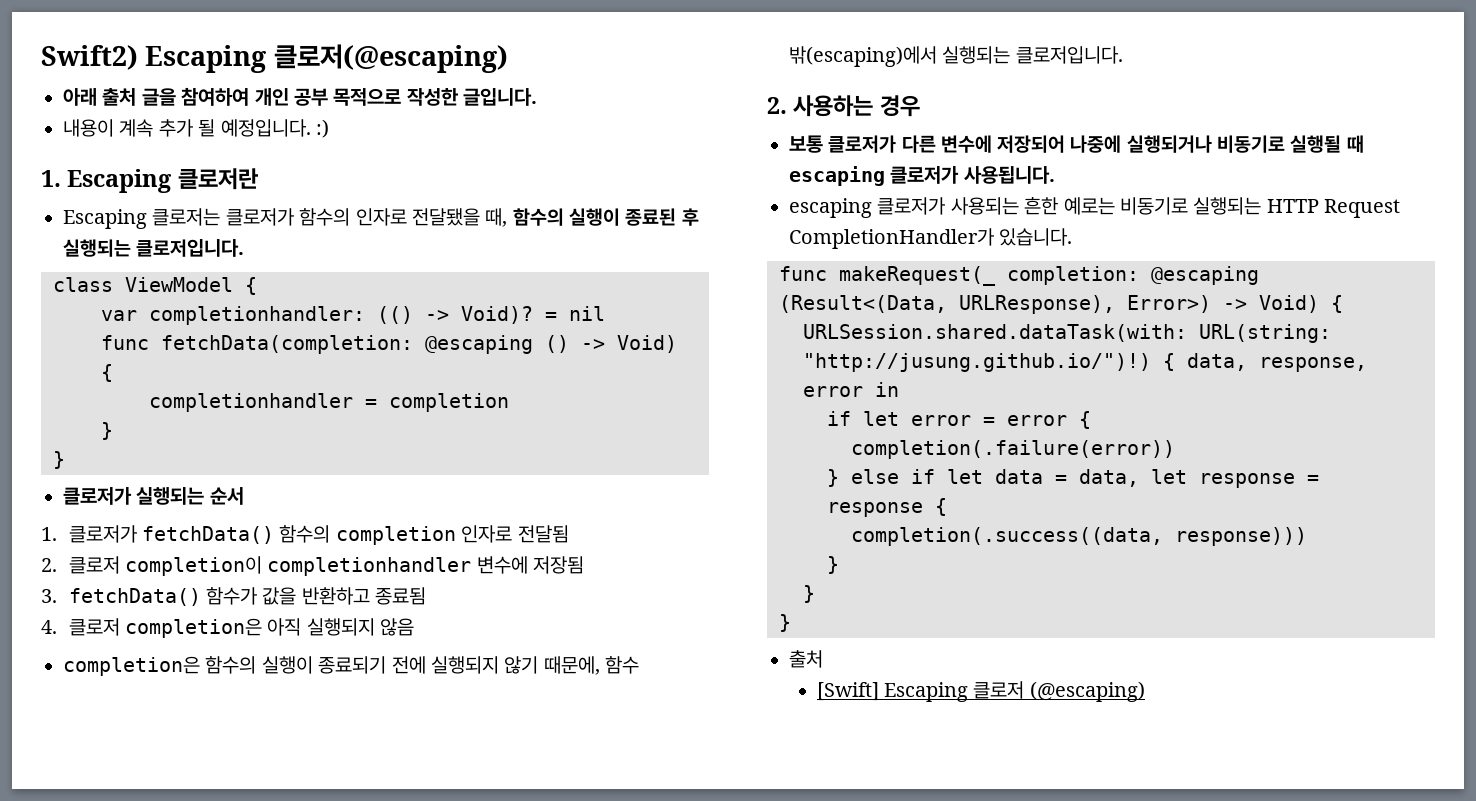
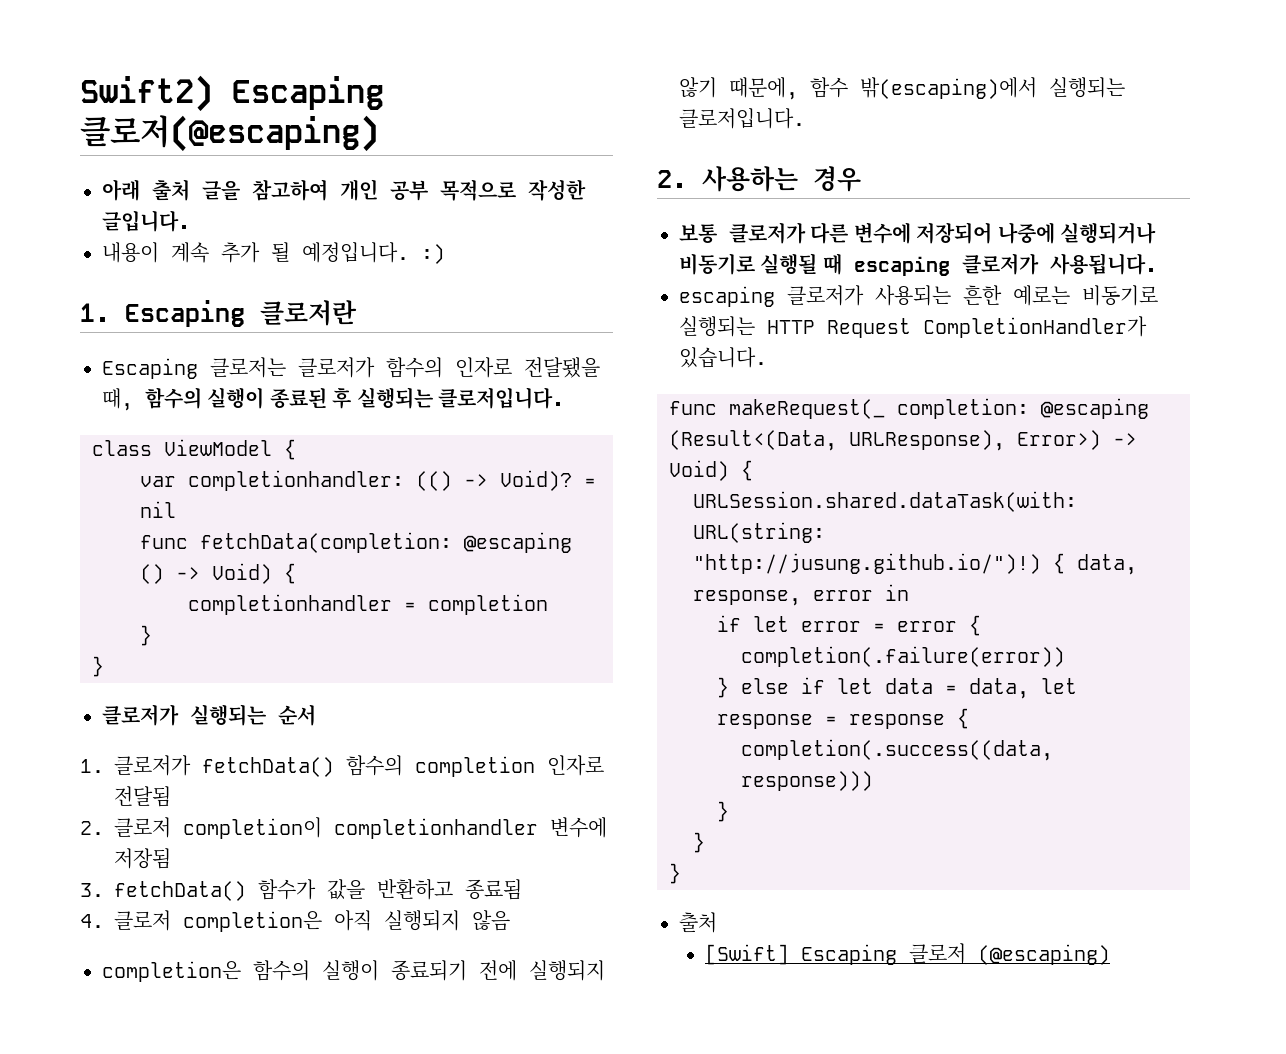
[181,87,250,106] 참여하여 -> [252,179,328,201] 참고하여

